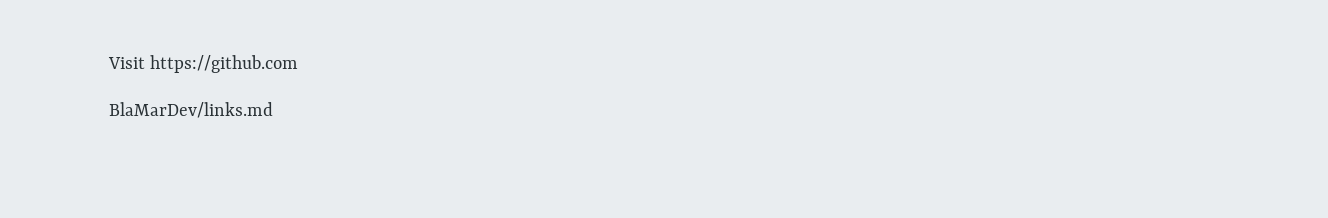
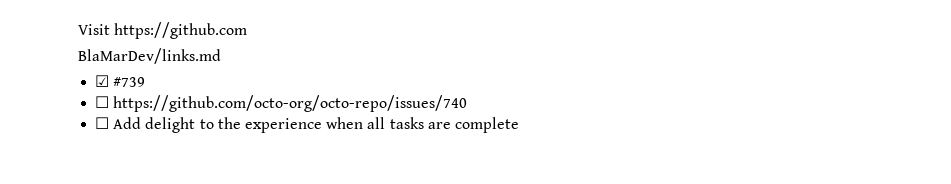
(273, 110) none -> [95,75,146,87] [95,95,468,112] [95,117,519,133] // ☑ #739 // ☐ https://github.com/octo-org/octo-repo/issues/740 // ☐ Add delight to the experience when all tasks are complete

